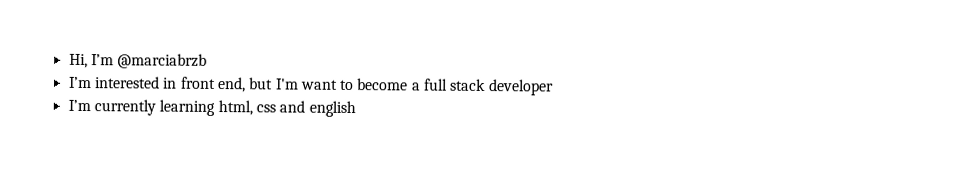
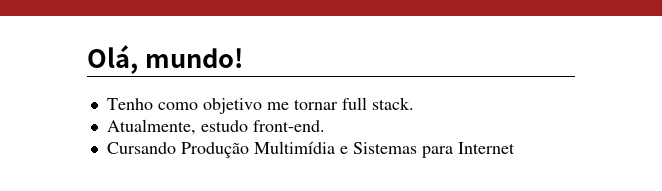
[68,53,208,69] [68,76,554,96] [67,99,356,118] Hi, I’m @marciabrzb // I’m interested in front end, but I'm want to become a full stack developer // I’m currently learning html, css and english -> [87,45,243,74] [106,97,414,114] [106,119,325,135] [106,141,515,158] Olá, mundo! // Tenho como objetivo me tornar full stack. // Atualmente, estudo front-end. // Cursando Produção Multimídia e Sistemas para Internet

